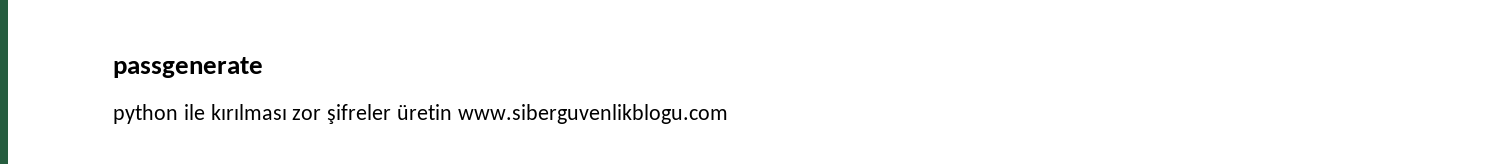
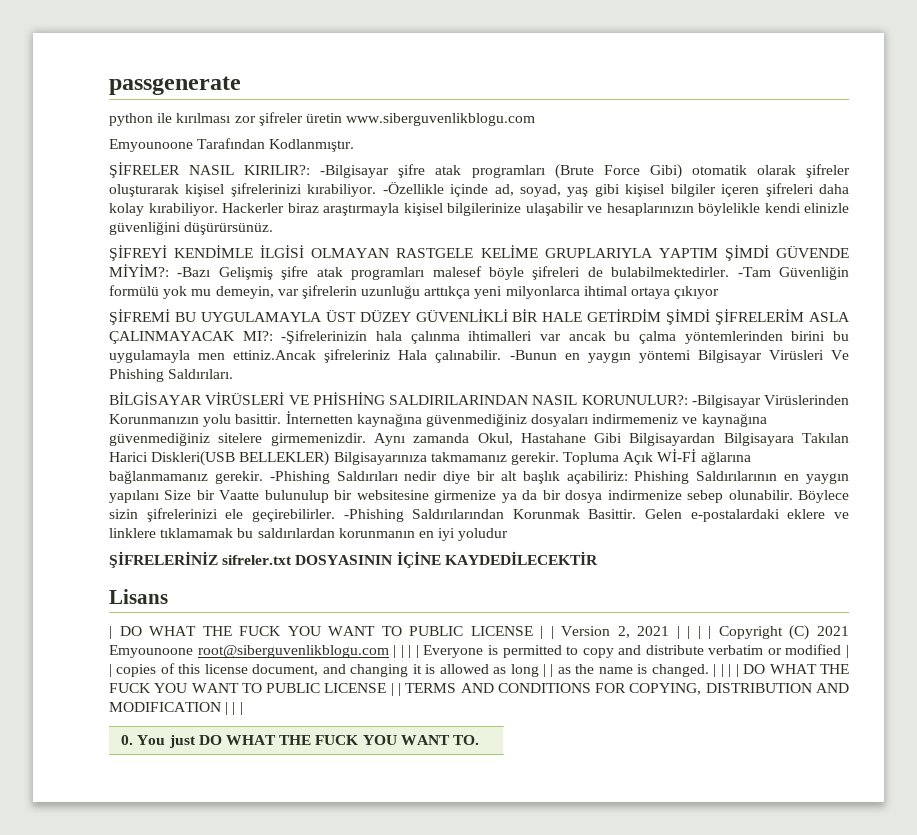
(728, 114) none -> [109,138,355,152] [109,162,850,179] [109,182,850,197] [109,203,849,216] [109,221,274,235] [109,245,849,261] [109,264,849,280] [109,285,720,299] [109,309,850,325] [109,330,849,344] [109,349,849,363] [109,369,234,382] [109,392,849,408] [109,411,767,427] [109,432,849,446] [109,449,751,466] [109,470,849,484] [109,490,849,503] [109,508,849,522] [109,528,509,541] [109,551,598,568] [109,589,168,604] [109,625,849,640] [109,644,849,658] [109,663,849,677] [109,683,850,696] [109,702,243,715] [121,735,479,748] // Emyounoone Tarafından Kodlanmıştır. // ŞİFRELER NASIL KIRILIR?: -Bilgisayar şifre atak programları (Brute Force Gibi) otomatik olarak şifreler oluşturarak kişisel şifrelerinizi kırabiliyor. -Özellikle içinde ad, soyad, yaş gibi kişisel bilgiler içeren şifreleri daha kolay kırabiliyor. Hackerler biraz araştırmayla kişisel bilgilerinize ulaşabilir ve hesaplarınızın böylelikle kendi elinizle güvenliğini düşürürsünüz. // ŞİFREYİ KENDİMLE İLGİSİ OLMAYAN RASTGELE KELİME GRUPLARIYLA YAPTIM ŞİMDİ GÜVENDE MİYİM?: -Bazı Gelişmiş şifre atak programları malesef böyle şifreleri de bulabilmektedirler. -Tam Güvenliğin formülü yok mu demeyin, var şifrelerin uzunluğu arttıkça yeni milyonlarca ihtimal ortaya çıkıyor // ŞİFREMİ BU UYGULAMAYLA ÜST DÜZEY GÜVENLİKLİ BİR HALE GETİRDİM ŞİMDİ ŞİFRELERİM ASLA ÇALINMAYACAK MI?: -Şifrelerinizin hala çalınma ihtimalleri var ancak bu çalma yöntemlerinden birini bu uygulamayla men ettiniz.Ancak şifreleriniz Hala çalınabilir. -Bunun en yaygın yöntemi Bilgisayar Virüsleri Ve Phishing Saldırıları. // BİLGİSAYAR VİRÜSLERİ VE PHİSHİNG SALDIRILARINDAN NASIL KORUNULUR?: -Bilgisayar Virüslerinden Korunmanızın yolu basittir. İnternetten kaynağına güvenmediğiniz dosyaları indirmemeniz ve kaynağına güvenmediğiniz sitelere girmemenizdir. Aynı zamanda Okul, Hastahane Gibi Bilgisayardan Bilgisayara Takılan Harici Diskleri(USB BELLEKLER) Bilgisayarınıza takmamanız gerekir. Topluma Açık Wİ-Fİ ağlarına bağlanmamanız gerekir. -Phishing Saldırıları nedir diye bir alt başlık açabiliriz: Phishing Saldırılarının en yaygın yapılanı Size bir Vaatte bulunulup bir websitesine girmenize ya da bir dosya indirmenize sebep olunabilir. Böylece sizin şifrelerinizi ele geçirebilirler. -Phishing Saldırılarından Korunmak Basittir. Gelen e-postalardaki eklere ve linklere tıklamamak bu saldırılardan korunmanın en iyi yoludur // ŞİFRELERİNİZ sifreler.txt DOSYASININ İÇİNE KAYDEDİLECEKTİR // Lisans // | DO WHAT THE FUCK YOU WANT TO PUBLIC LICENSE | | Version 2, 2021 | | | | Copyright (C) 2021 Emyounoone root@siberguvenlikblogu.com | | | | Everyone is permitted to copy and distribute verbatim or modified | | copies of this license document, and changing it is allowed as long | | as the name is changed. | | | | DO WHAT THE FUCK YOU WANT TO PUBLIC LICENSE | | TERMS AND CONDITIONS FOR COPYING, DISTRIBUTION AND MODIFICATION | | | // 0. You just DO WHAT THE FUCK YOU WANT TO.

